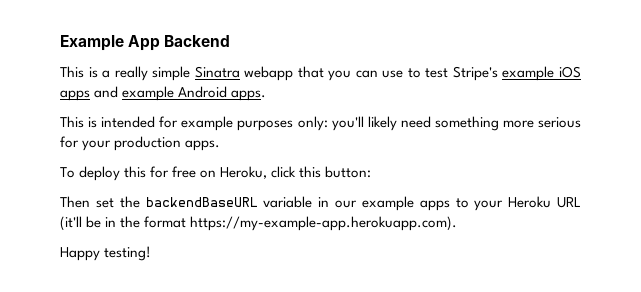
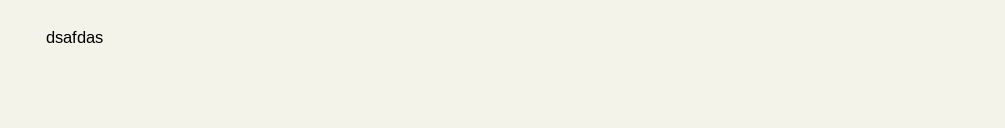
[60,35,231,51] [60,66,582,81] [60,86,267,101] [60,116,581,131] [60,136,221,151] [60,166,372,181] [60,196,581,211] [60,216,458,231] [60,246,152,261] Example App Backend // This is a really simple Sinatra webapp that you can use to test Stripe's example iOS apps and example Android apps. // This is intended for example purposes only: you'll likely need something more serious for your production apps. // To deploy this for free on Heroku, click this button: // Then set the backendBaseURL variable in our example apps to your Heroku URL (it'll be in the format https://my-example-app.herokuapp.com). // Happy testing! -> [46,31,103,43] dsafdas

